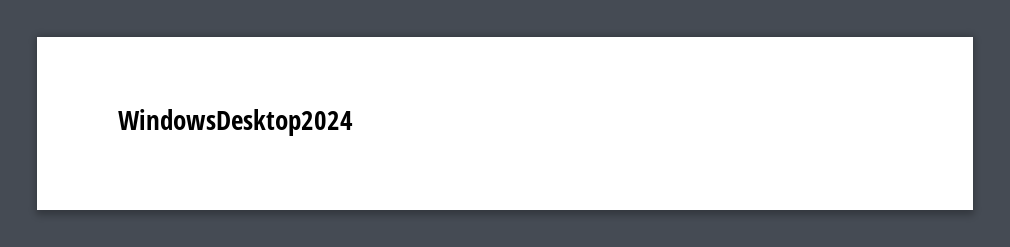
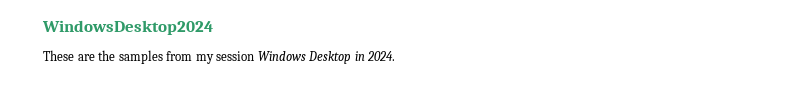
(353, 122) none -> [43,50,396,64] // These are the samples from my session Windows Desktop in 2024.

